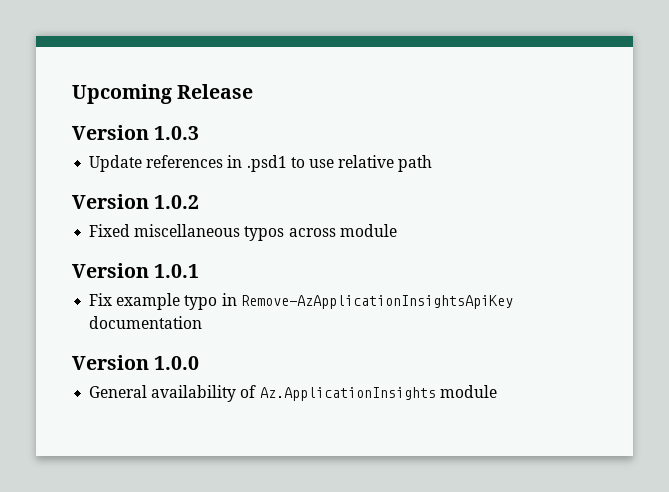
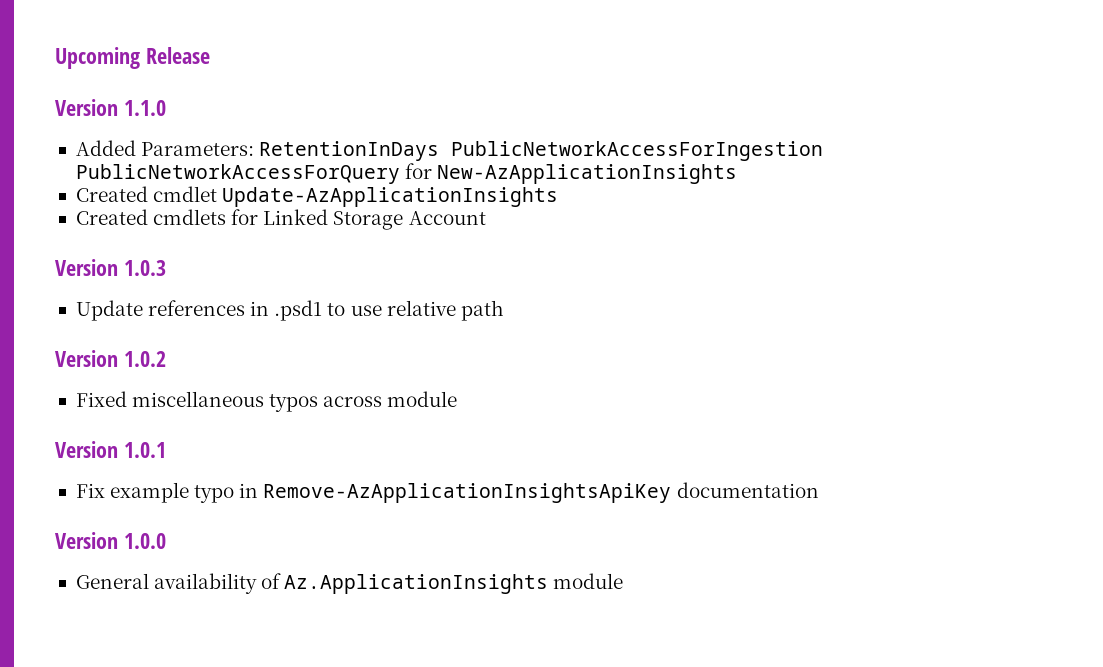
(254, 91) none -> [55,99,166,116] [75,140,824,161] [75,163,738,184] [75,186,559,207] [75,209,486,230] // Version 1.1.0 // Added Parameters: RetentionInDays PublicNetworkAccessForIngestion PublicNetworkAccessForQuery for New-AzApplicationInsights // Created cmdlet Update-AzApplicationInsights // Created cmdlets for Linked Storage Account

